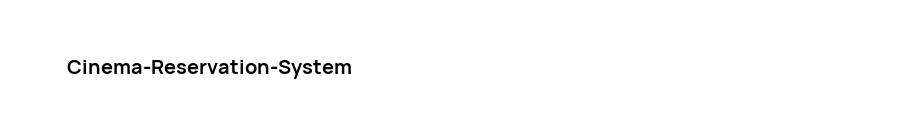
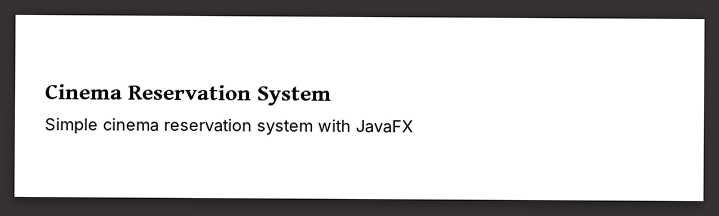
[67,60,352,79] Cinema-Reservation-System -> [45,84,333,106] [44,117,413,136] Cinema Reservation System // Simple cinema reservation system with JavaFX

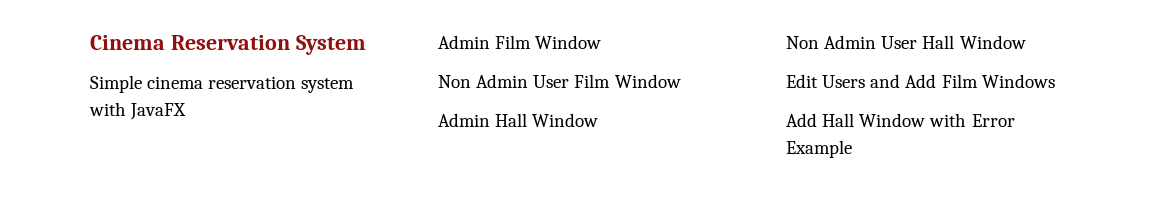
(413, 126) none -> [438,35,602,49] [438,74,681,88] [438,113,599,127] [786,35,1026,49] [786,74,1055,88] [786,113,1015,127] [786,140,852,158] // Admin Film Window // Non Admin User Film Window // Admin Hall Window // Non Admin User Hall Window // Edit Users and Add Film Windows // Add Hall Window with Error Example

